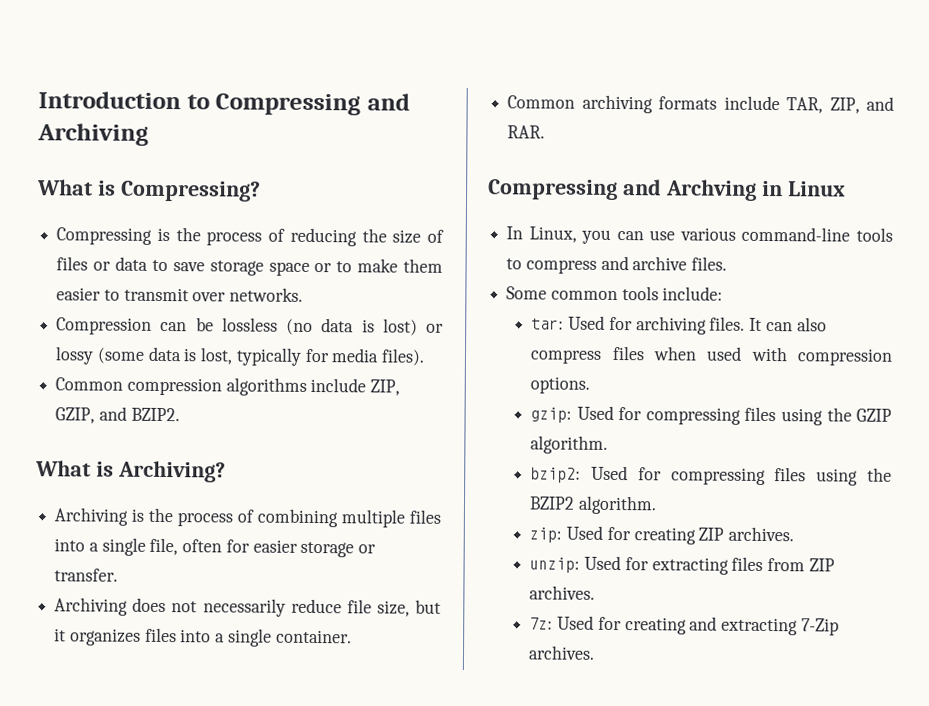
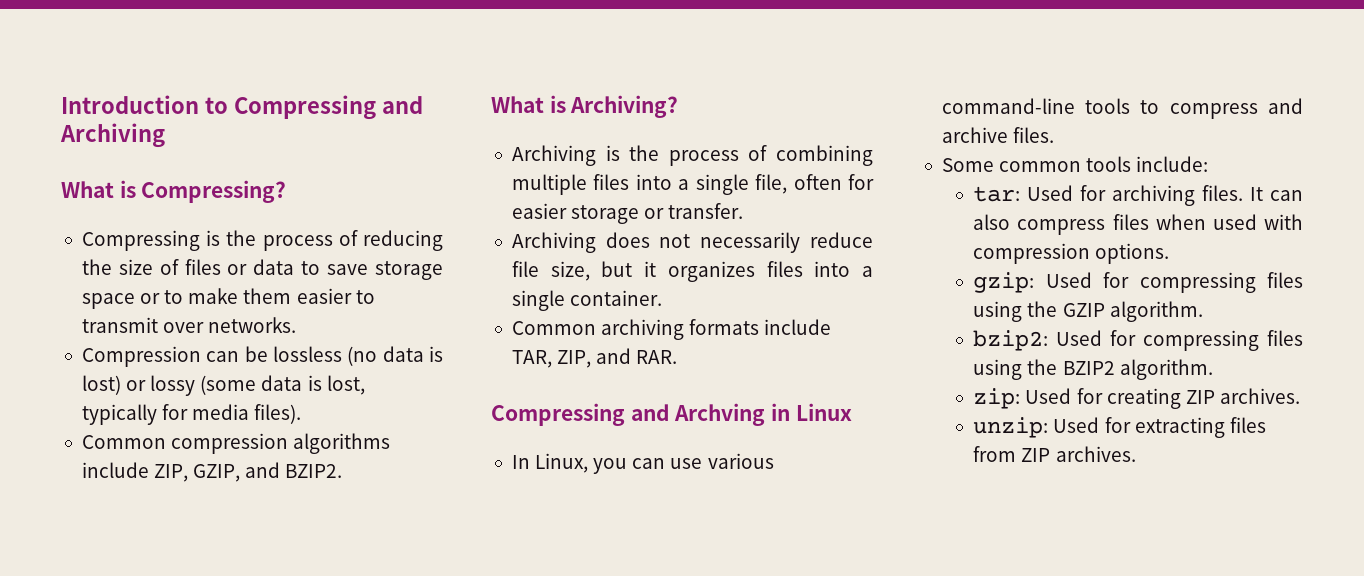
[529,615,839,636] [528,645,596,660] // 7z: Used for creating and extracting 7-Zip archives. -> (1136, 454) none

